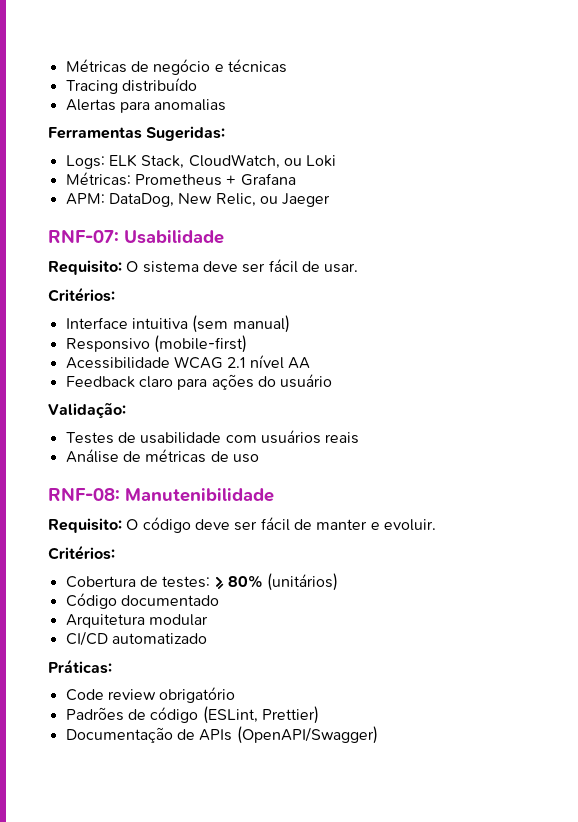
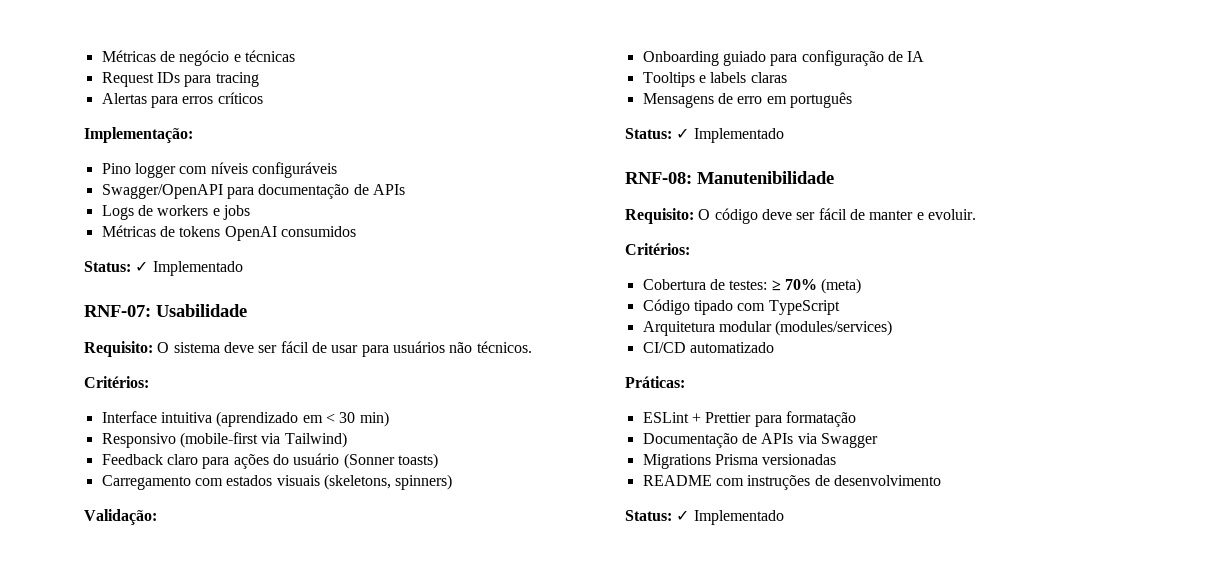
[65,78,197,94] [65,99,227,113] [48,126,226,141] [65,154,337,169] [65,172,296,186] [65,193,331,207] Tracing distribuído // Alertas para anomalias // Ferramentas Sugeridas: // Logs: ELK Stack, CloudWatch, ou Loki // Métricas: Prometheus + Grafana // APM: DataDog, New Relic, ou Jaeger -> [101,72,259,87] [101,92,263,108] [84,127,193,143] [101,162,337,178] [101,184,405,199] [101,205,250,220] [101,225,356,241] [84,261,243,276] Request IDs para tracing // Alertas para erros críticos // Implementação: // Pino logger com níveis configuráveis // Swagger/OpenAPI para documentação de APIs // Logs de workers e jobs // Métricas de tokens OpenAI consumidos // Status: ✓ Implementado
[324,263,359,273] [48,287,115,302] [65,315,290,333] [65,335,247,353] [65,355,310,369] usar. // Critérios: // Interface intuitiva (sem manual) // Responsivo (mobile-first) // Acessibilidade WCAG 2.1 nível AA -> [331,341,532,357] [84,376,149,388] [101,411,389,427] [101,432,347,448] usar para usuários não técnicos. // Critérios: // Interface intuitiva (aprendizado em < 30 min) // Responsivo (mobile-first via Tailwind)
[48,402,126,418] [65,430,360,444] [65,449,259,463] // Validação: // Testes de usabilidade com usuários reais // Análise de métricas de uso -> [343,453,438,469] [101,474,453,490] [84,509,157,525] [642,50,925,66] [642,72,787,87] [642,92,852,108] [625,128,784,143] (Sonner toasts) // Carregamento com estados visuais (skeletons, spinners) // Validação: // Onboarding guiado para configuração de IA // Tooltips e labels claras // Mensagens de erro em português // Status: ✓ Implementado
[227,573,339,591] 80% (unitários) -> [784,278,862,294] 70% (meta)
[120,595,219,606] documentado -> [693,300,840,315] tipado com TypeScript
(208, 620) none -> [775,320,893,336] (modules/services)
[65,687,236,703] [65,706,319,724] [65,726,378,744] Code review obrigatório // Padrões de código (ESLint, Prettier) // Documentação de APIs (OpenAPI/Swagger) -> [642,411,856,427] [642,433,878,448] [642,454,837,469] [642,475,941,490] [625,510,784,525] ESLint + Prettier para formatação // Documentação de APIs via Swagger // Migrations Prisma versionadas // README com instruções de desenvolvimento // Status: ✓ Implementado

